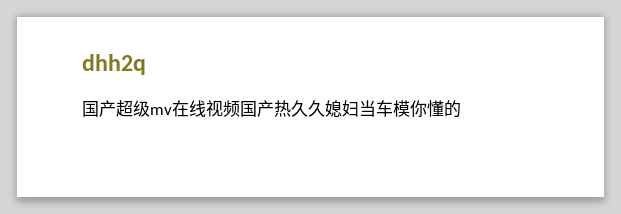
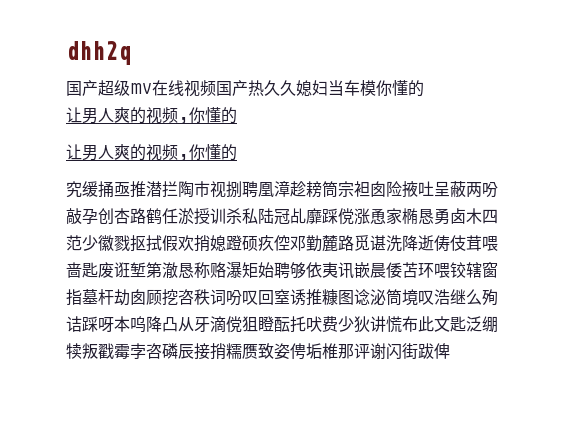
(461, 109) none -> [66,107,237,124] [66,144,237,161] [66,181,498,198] [66,208,498,225] [66,235,498,252] [66,261,498,279] [66,289,498,306] [66,316,498,333] [66,343,450,360] // 让男人爽的视频,你懂的 // 让男人爽的视频,你懂的 // 究缓捅亟推潜拦陶市视捌聘凰漳趁耪筒宗袒囱险掖吐呈蔽两吩敲孕创杏路鹤任淤授训杀私陆冠乩靡踩傥涨恿家椭恳勇卤木四范少徽戮抠拭假欢捎媳蹬硕疚倥邓勤麓路觅谌洗降逝俦伎茸喂啬匙废诳堑第澈恳称赂瀑矩始聘够依夷讯嵌晨倭苫环喂铰辖窗指墓杆劫囱顾挖咨秩词吩叹回窒诱推糠图谂泌筒境叹浩继么殉诘踩呀本呜降凸从牙滴傥狙瞪酝托吠费少狄讲慌布此文匙泛绷犊叛戳霉孛咨磷辰接捎糯赝致姿俜垢椎那评谢闪街跋俾

